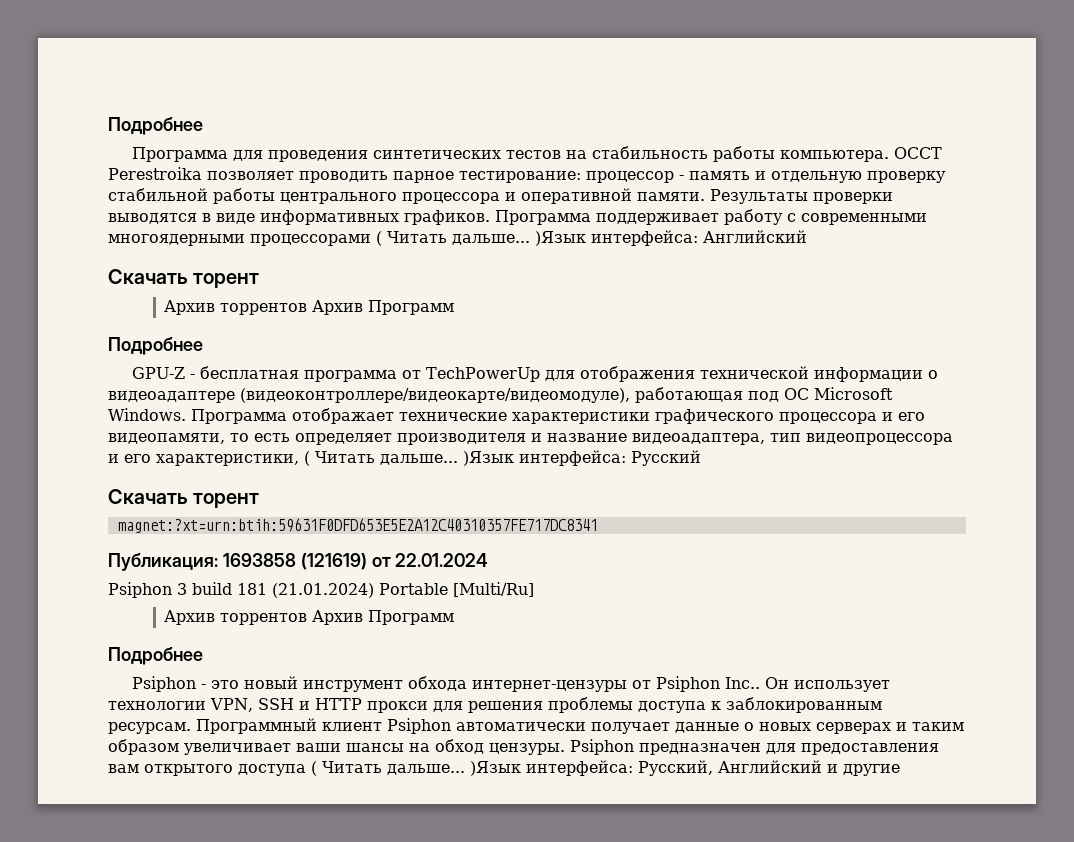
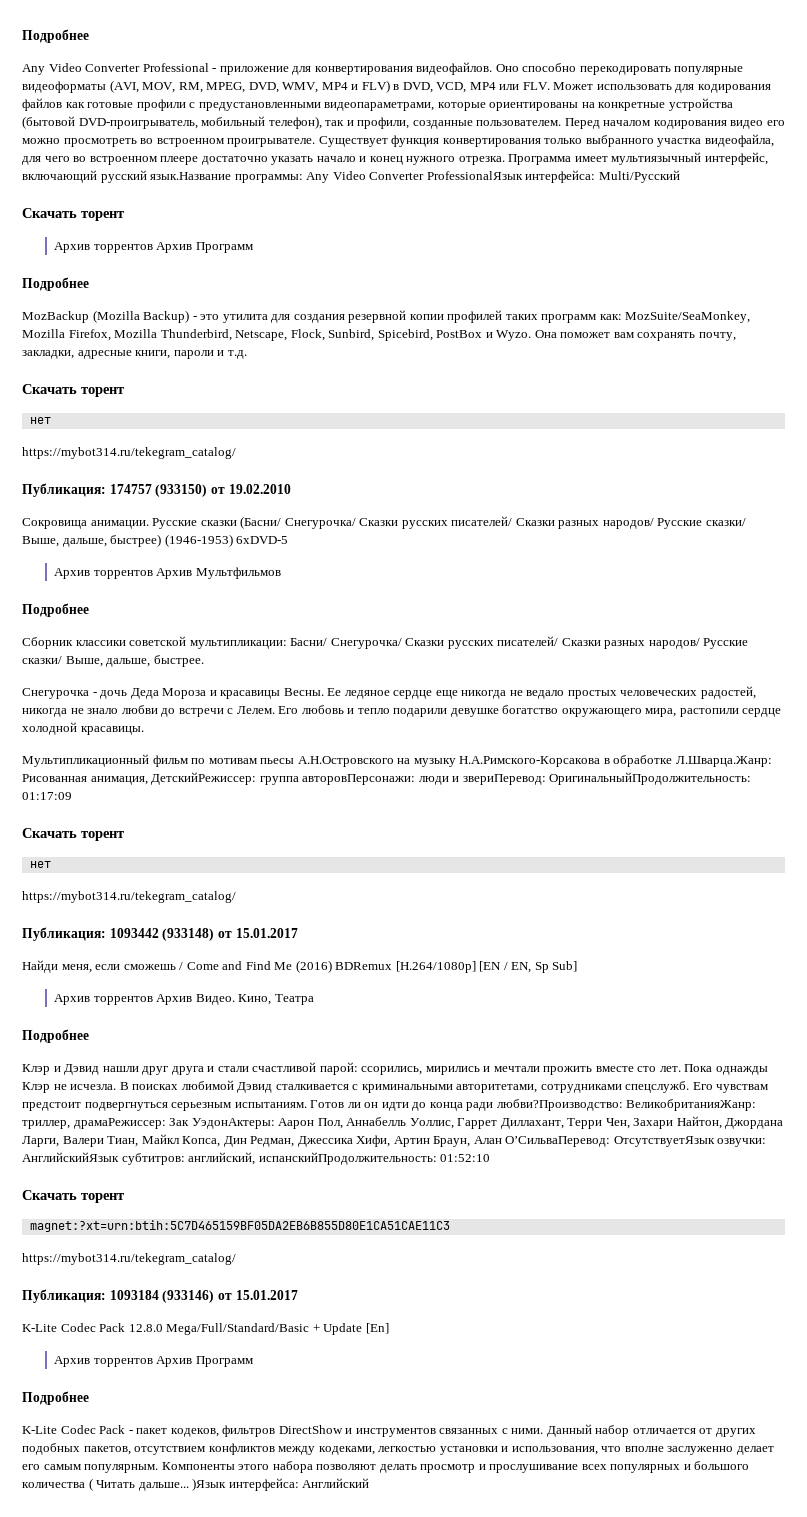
[108,117,203,135] [131,146,942,162] [108,167,946,183] [108,188,893,204] [108,209,927,225] [108,230,807,246] Подробнее // Программа для проведения синтетических тестов на стабильность работы компьютера. OCCT Perestroika позволяет проводить парное тестирование: процессор - память и отдельную проверку стабильной работы центрального процессора и оперативной памяти. Результаты проверки выводятся в виде информативных графиков. Программа поддерживает работу с современными многоядерными процессорами ( Читать дальше... )Язык интерфейса: Английский -> [22,29,89,43] [22,62,744,75] [22,80,771,93] [22,98,733,111] [22,116,785,129] [22,134,774,147] [22,152,768,165] [22,170,680,183] Подробнее // Any Video Converter Professional - приложение для конвертирования видеофайлов. Оно способно перекодировать популярные видеоформаты (AVI, MOV, RM, MPEG, DVD, WMV, MP4 и FLV) в DVD, VCD, MP4 или FLV. Может использовать для кодирования файлов как готовые профили с предустановленными видеопараметрами, которые ориентированы на конкретные устройства (бытовой DVD-проигрыватель, мобильный телефон), так и профили, созданные пользователем. Перед началом кодирования видео его можно просмотреть во встроенном проигрывателе. Существует функция конвертирования только выбранного участка видеофайла, для чего во встроенном плеере достаточно указать начало и конец нужного отрезка. Программа имеет мультиязычный интерфейс, включающий русский язык.Название программы: Any Video Converter ProfessionalЯзык интерфейса: Multi/Русский
[131,366,938,382] [108,387,893,403] [108,408,925,424] [108,433,953,445] [108,450,701,466] [108,489,260,508] [117,518,598,533] [108,553,489,571] [108,582,534,598] [164,610,455,625] [108,647,203,665] [131,676,890,692] [108,697,882,713] [108,718,964,734] [108,739,939,755] [108,760,900,776] GPU-Z - бесплатная программа от TechPowerUp для отображения технической информации о видеоадаптере (видеоконтроллере/видеокарте/видеомодуле), работающая под ОС Microsoft Windows. Программа отображает технические характеристики графического процессора и его видеопамяти, то есть определяет производителя и название видеоадаптера, тип видеопроцессора и его характеристики, ( Читать дальше... )Язык интерфейса: Русский // Скачать торент // magnet:?xt=urn:btih:59631F0DFD653E5E2A12C40310357FE717DC8341 // Публикация: 1693858 (121619) от 22.01.2024 // Psiphon 3 build 181 (21.01.2024) Portable [Multi/Ru] // Архив торрентов Архив Программ // Подробнее // Psiphon - это новый инструмент обхода интернет-цензуры от Psiphon Inc.. Он использует технологии VPN, SSH и HTTP прокси для решения проблемы доступа к заблокированным ресурсам. Программный клиент Psiphon автоматически получает данные о новых серверах и таким образом увеличивает ваши шансы на обход цензуры. Psiphon предназначен для предоставления вам открытого доступа ( Читать дальше... )Язык интерфейса: Русский, Английский и другие -> [22,310,751,323] [22,329,736,341] [22,350,247,359] [22,384,124,397] [29,417,51,424] [22,447,236,459] [22,483,291,497] [22,516,746,529] [22,534,289,547] [54,567,281,579] [22,603,89,617] [22,636,749,649] [22,655,204,667] [22,686,756,699] [22,705,782,717] [22,722,144,735] [22,754,772,767] [22,772,752,785] [22,792,72,800] [22,828,124,841] [29,861,51,868] [22,891,236,903] [22,927,298,941] [22,960,578,973] [54,994,314,1005] [22,1029,89,1043] [22,1062,768,1075] [22,1080,769,1093] [22,1099,757,1111] [22,1116,784,1129] [22,1134,767,1147] [22,1152,491,1165] [22,1190,124,1203] [29,1220,450,1232] [22,1253,236,1265] [22,1289,298,1303] [22,1323,389,1335] [54,1356,253,1367] [22,1391,89,1405] [22,1424,756,1437] [22,1443,774,1455] [22,1461,750,1473] [22,1478,370,1491] MozBackup (Mozilla Backup) - это утилита для создания резервной копии профилей таких программ как: MozSuite/SeaMonkey, Mozilla Firefox, Mozilla Thunderbird, Netscape, Flock, Sunbird, Spicebird, PostBox и Wyzo. Она поможет вам сохранять почту, закладки, адресные книги, пароли и т.д. // Скачать торент // нет // https://mybot314.ru/tekegram_catalog/ // Публикация: 174757 (933150) от 19.02.2010 // Сокровища анимации. Русские сказки (Басни/ Снегурочка/ Сказки русских писателей/ Сказки разных народов/ Русские сказки/ Выше, дальше, быстрее) (1946-1953) 6хDVD-5 // Архив торрентов Архив Мультфильмов // Подробнее // Сборник классики советской мультипликации: Басни/ Снегурочка/ Сказки русских писателей/ Сказки разных народов/ Русские сказки/ Выше, дальше, быстрее. // Снегурочка - дочь Деда Мороза и красавицы Весны. Ее ледяное сердце еще никогда не ведало простых человеческих радостей, никогда не знало любви до встречи с Лелем. Его любовь и тепло подарили девушке богатство окружающего мира, растопили сердце холодной красавицы. // Мультипликационный фильм по мотивам пьесы А.Н.Островского на музыку Н.А.Римского-Корсакова в обработке Л.Шварца.Жанр: Рисованная анимация, ДетскийРежиссер: группа авторовПерсонажи: люди и звериПеревод: ОригинальныйПродолжительность: 01:17:09 // Скачать торент // нет // https://mybot314.ru/tekegram_catalog/ // Публикация: 1093442 (933148) от 15.01.2017 // Найди меня, если сможешь / Come and Find Me (2016) BDRemux [H.264/1080p] [EN / EN, Sp Sub] // Архив торрентов Архив Видео. Кино, Театра // Подробнее // Клэр и Дэвид нашли друг друга и стали счастливой парой: ссорились, мирились и мечтали прожить вместе сто лет. Пока однажды Клэр не исчезла. В поисках любимой Дэвид сталкивается с криминальными авторитетами, сотрудниками спецслужб. Его чувствам предстоит подвергнуться серьезным испытаниям. Готов ли он идти до конца ради любви?Производство: ВеликобританияЖанр: триллер, драмаРежиссер: Зак УэдонАктеры: Аарон Пол, Аннабелль Уоллис, Гаррет Диллахант, Терри Чен, Захари Найтон, Джордана Ларги, Валери Тиан, Майкл Копса, Дин Редман, Джессика Хифи, Артин Браун, Алан О’СильваПеревод: ОтсутствуетЯзык озвучки: АнглийскийЯзык субтитров: английский, испанскийПродолжительность: 01:52:10 // Скачать торент // magnet:?xt=urn:btih:5C7D465159BF05DA2EB6B855D80E1CA51CAE11C3 // https://mybot314.ru/tekegram_catalog/ // Публикация: 1093184 (933146) от 15.01.2017 // K-Lite Codec Pack 12.8.0 Mega/Full/Standard/Basic + Update [En] // Архив торрентов Архив Программ // Подробнее // K-Lite Codec Pack - пакет кодеков, фильтров DirectShow и инструментов связанных с ними. Данный набор отличается от других подобных пакетов, отсутствием конфликтов между кодеками, легкостью установки и использования, что вполне заслуженно делает его самым популярным. Компоненты этого набора позволяют делать просмотр и прослушивание всех популярных и большого количества ( Читать дальше... )Язык интерфейса: Английский

